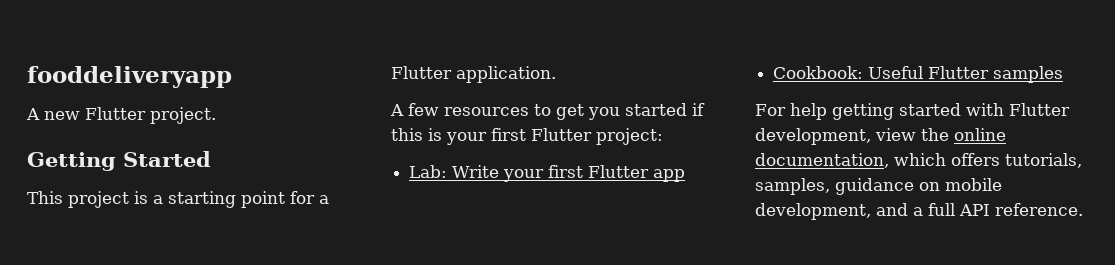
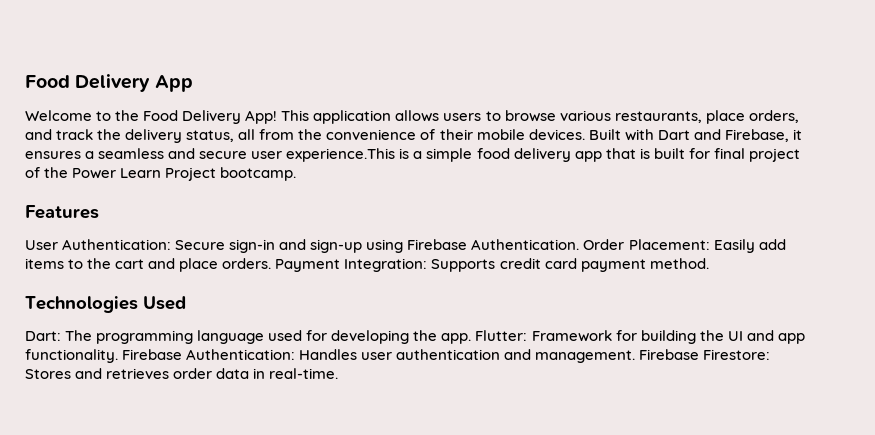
[27,66,232,88] [26,107,216,124] [27,151,211,171] [27,191,329,208] [391,66,556,83] [390,103,705,120] [391,128,663,145] [409,165,686,182] [773,66,1064,83] [755,103,1070,120] [755,128,1006,145] [755,153,1082,168] [755,178,1002,195] [755,203,1083,220] fooddeliveryapp // A new Flutter project. // Getting Started // This project is a starting point for a Flutter application. // A few resources to get you started if this is your first Flutter project: // Lab: Write your first Flutter app // Cookbook: Useful Flutter samples // For help getting started with Flutter development, view the online documentation, which offers tutorials, samples, guidance on mobile development, and a full API reference. -> [25,74,193,92] [25,110,799,124] [25,129,802,143] [25,148,800,162] [25,167,297,181] [25,205,99,219] [25,239,786,253] [25,258,709,272] [25,296,186,313] [25,330,805,344] [25,349,771,363] [25,368,339,379] Food Delivery App // Welcome to the Food Delivery App! This application allows users to browse various restaurants, place orders, and track the delivery status, all from the convenience of their mobile devices. Built with Dart and Firebase, it ensures a seamless and secure user experience.This is a simple food delivery app that is built for final project of the Power Learn Project bootcamp. // Features // User Authentication: Secure sign-in and sign-up using Firebase Authentication. Order Placement: Easily add items to the cart and place orders. Payment Integration: Supports credit card payment method. // Technologies Used // Dart: The programming language used for developing the app. Flutter: Framework for building the UI and app functionality. Firebase Authentication: Handles user authentication and management. Firebase Firestore: Stores and retrieves order data in real-time.

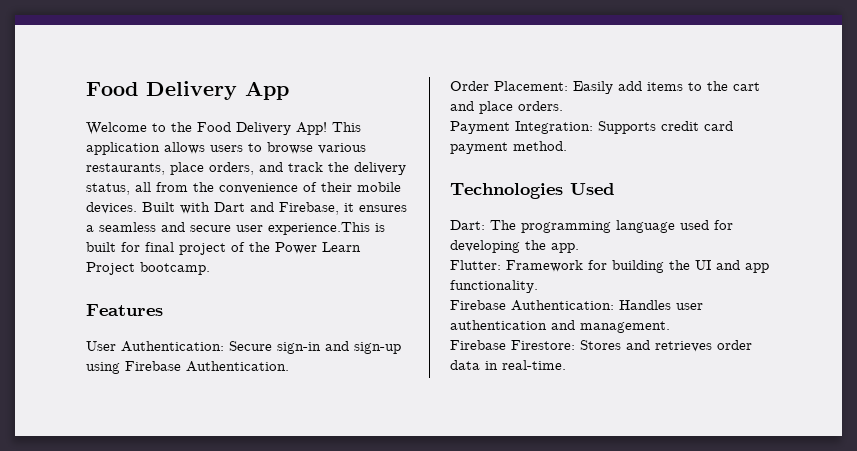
[413,148,650,162] a simple food delivery app that is -> (385, 227) none
(580, 244) none -> (289, 366) //
(272, 263) none -> (563, 106) //
(472, 338) none -> (579, 248) //
(118, 356) none -> (538, 286) //
(636, 356) none -> (670, 327) //

